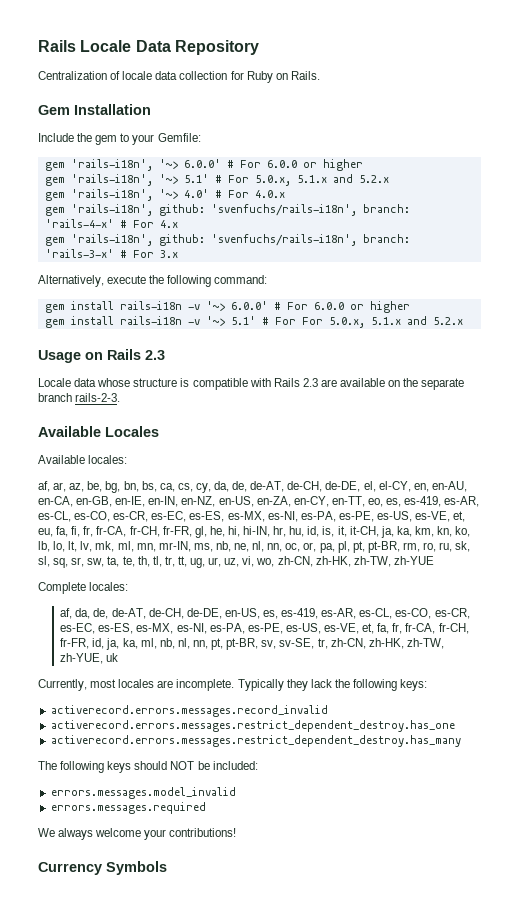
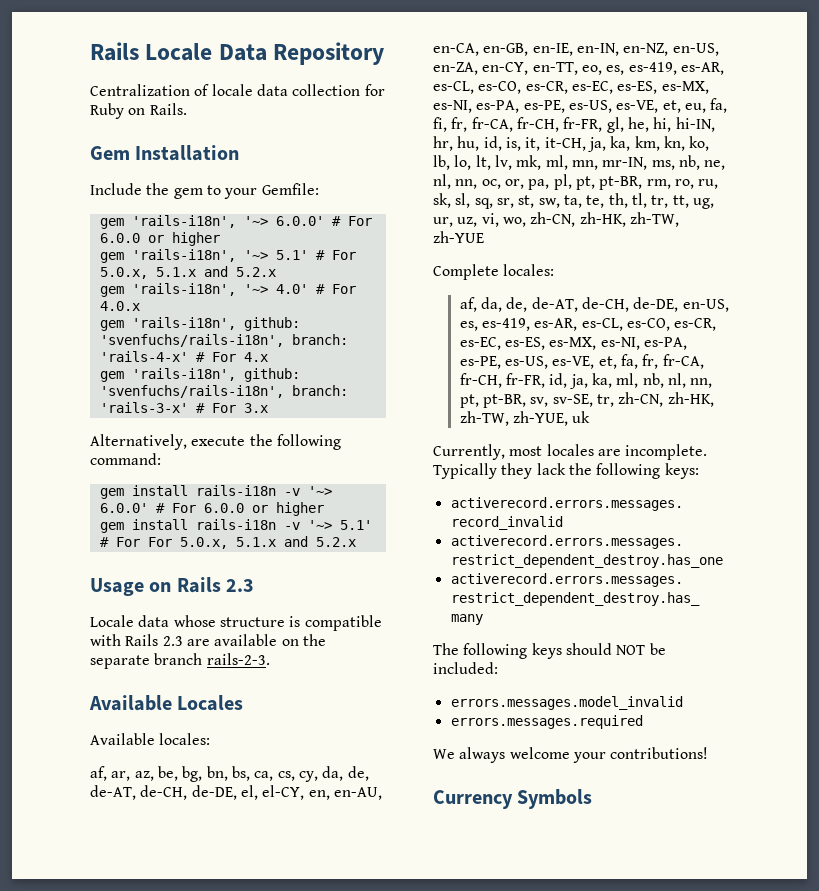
(85, 562) none -> [518,195,535,208] st,

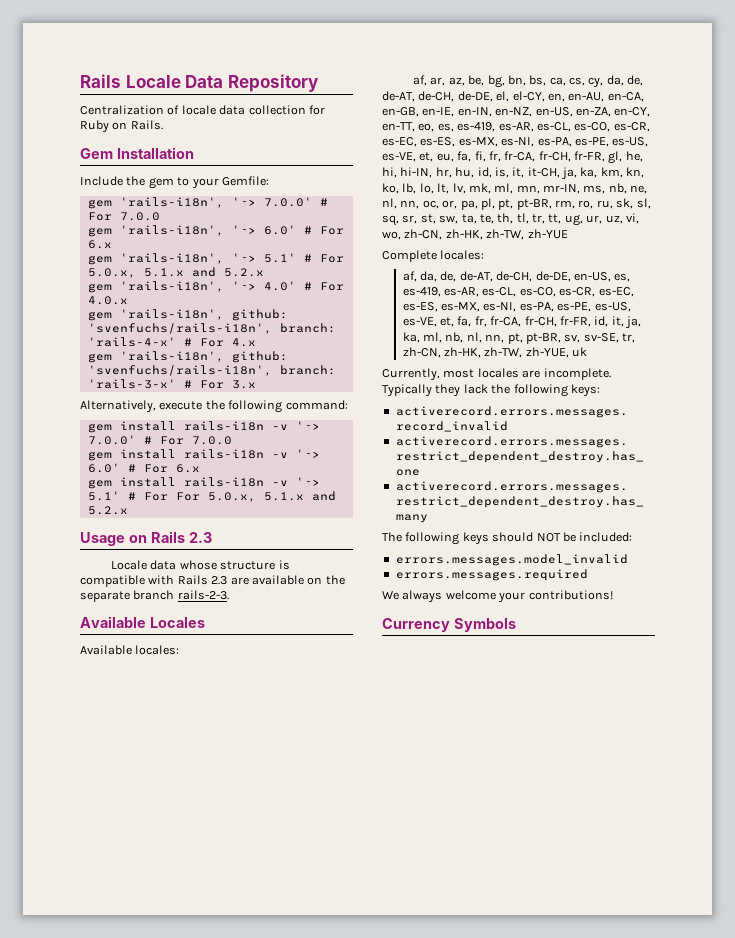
[275,216,372,226] [99,232,220,246] 6.0.0' # For 6.0.0 or higher -> [263,197,328,207] [87,212,160,221] [87,225,344,237] [87,240,112,249] 7.0.0' # For 7.0.0 // gem 'rails-i18n', '~> 6.0' # For 6.x
[99,502,324,516] 6.0.0' # For 6.0.0 or higher -> [87,435,232,445] [87,449,320,461] [87,463,200,473] 7.0.0' # For 7.0.0 // gem install rails-i18n -v '~> 6.0' # For 6.x
(568, 380) none -> [611,316,624,327] it,

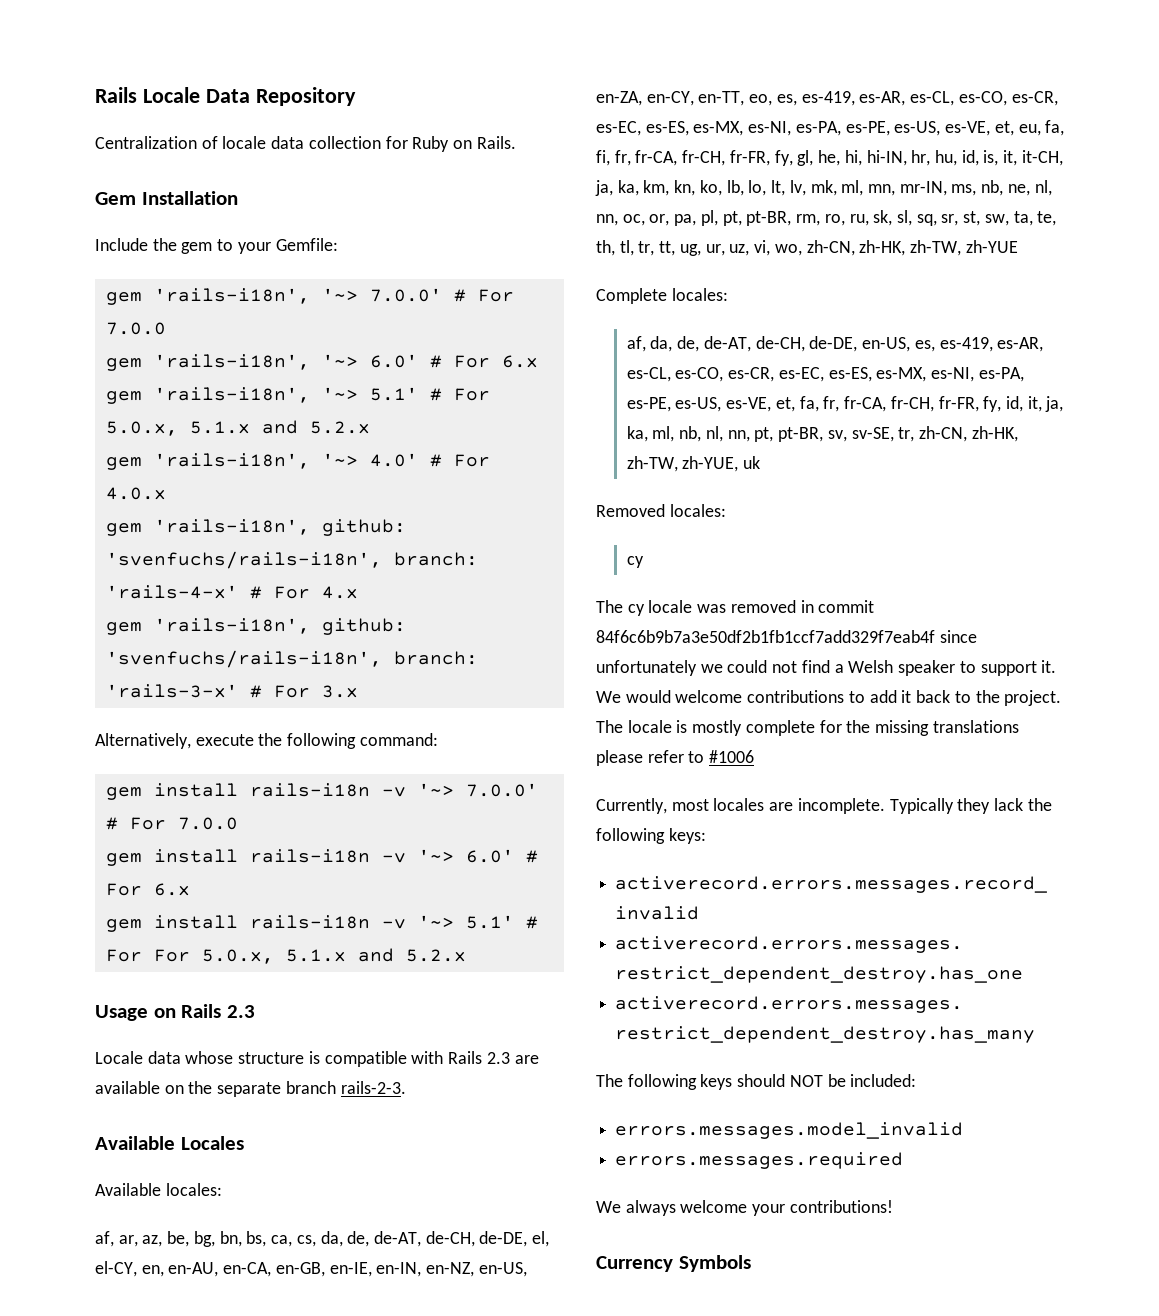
[588,77,604,88] cy, -> (316, 1241) none
(605, 156) none -> [774,150,793,166] fy,
(591, 321) none -> [983,396,1002,412] fy,
(588, 352) none -> [596,504,726,517] [626,556,644,568] [596,600,875,616] [596,630,977,643] [596,660,1057,676] [596,690,1062,706] [596,720,1019,736] [596,750,755,766] // Removed locales: // cy // The cy locale was removed in commit 84f6c6b9b7a3e50df2b1fb1ccf7add329f7eab4f since unfortunately we could not find a Welsh speaker to support it. We would welcome contributions to add it back to the project. The locale is mostly complete for the missing translations please refer to #1006

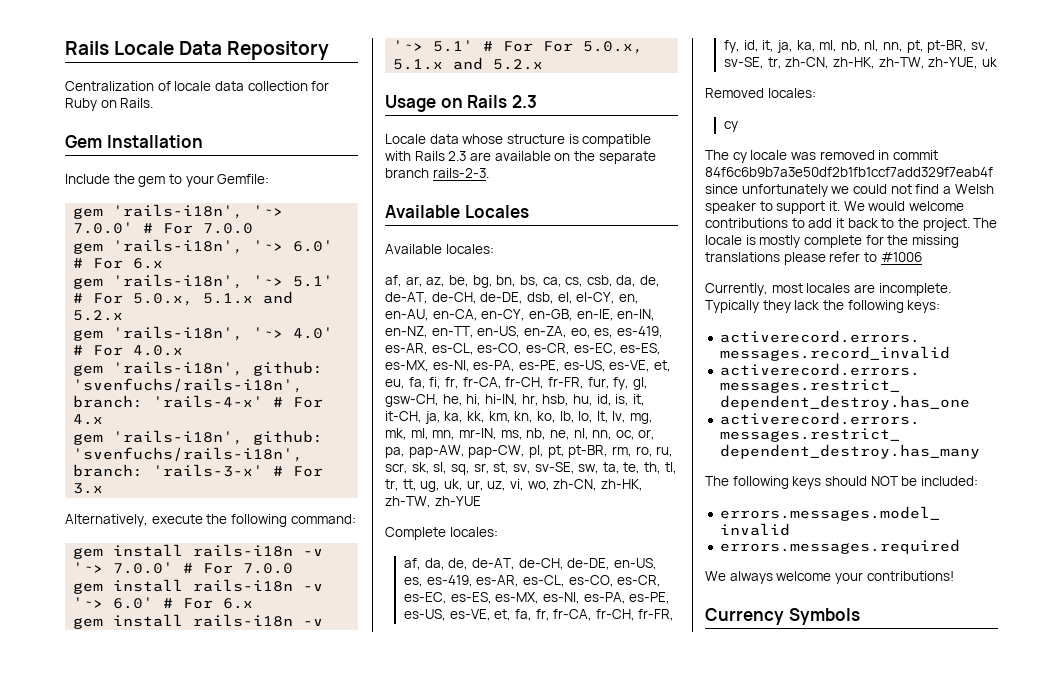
[320,1231,528,1247] da, de, de-AT, de-CH, de-DE, -> [586,275,661,287] [385,292,554,304] csb, da, de, de-AT, de-CH, de-DE, dsb,
(272, 1269) none -> [481,309,526,321] en-CY,
(475, 1269) none -> [431,326,474,338] en-TT,
[646,91,745,106] en-CY, en-TT, -> (567, 332) none
(770, 158) none -> [587,377,610,389] fur,
(814, 158) none -> [385,394,439,407] gsw-CH,
(931, 158) none -> [542,394,570,406] hsb,
(639, 188) none -> [466,411,485,423] kk,
(806, 188) none -> [630,413,654,424] mg,
(697, 220) none -> [408,445,526,458] pap-AW, pap-CW,
(869, 220) none -> [385,463,408,474] scr,
(981, 218) none -> [512,462,575,474] sv, sv-SE,
(701, 250) none -> [443,479,463,491] uk,

